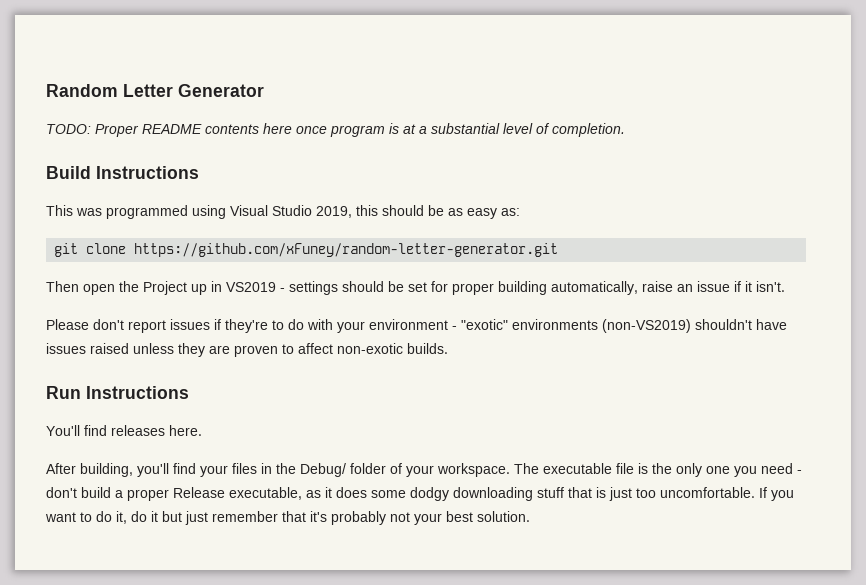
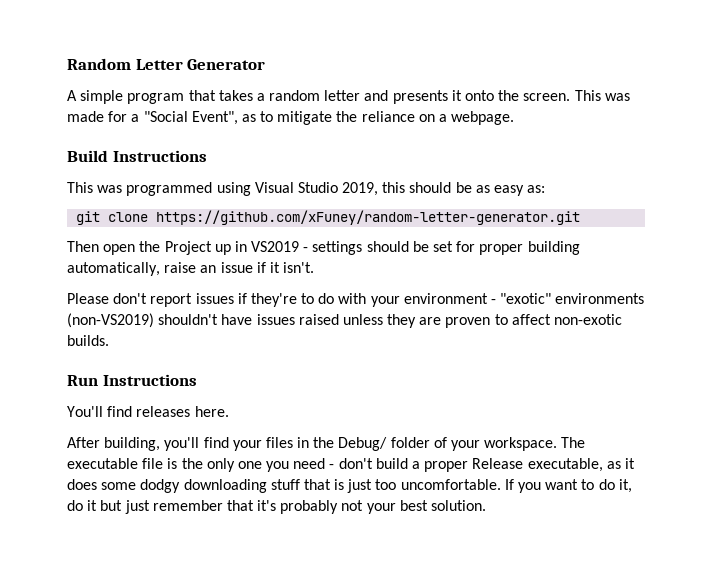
[46,123,625,137] TODO: Proper README contents here once program is at a substantial level of completion. -> [67,90,630,104] [67,111,515,125] A simple program that takes a random letter and presents it onto the screen. This was made for a "Social Event", as to mitigate the reliance on a webpage.

